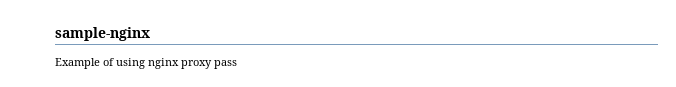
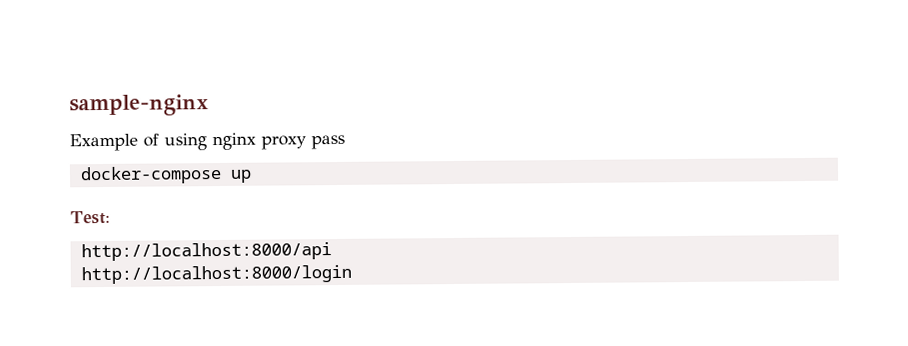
(237, 64) none -> [79,165,252,185] [70,210,110,225] [80,242,332,262] [80,264,352,285] // docker-compose up // Test: // http://localhost:8000/api // http://localhost:8000/login

